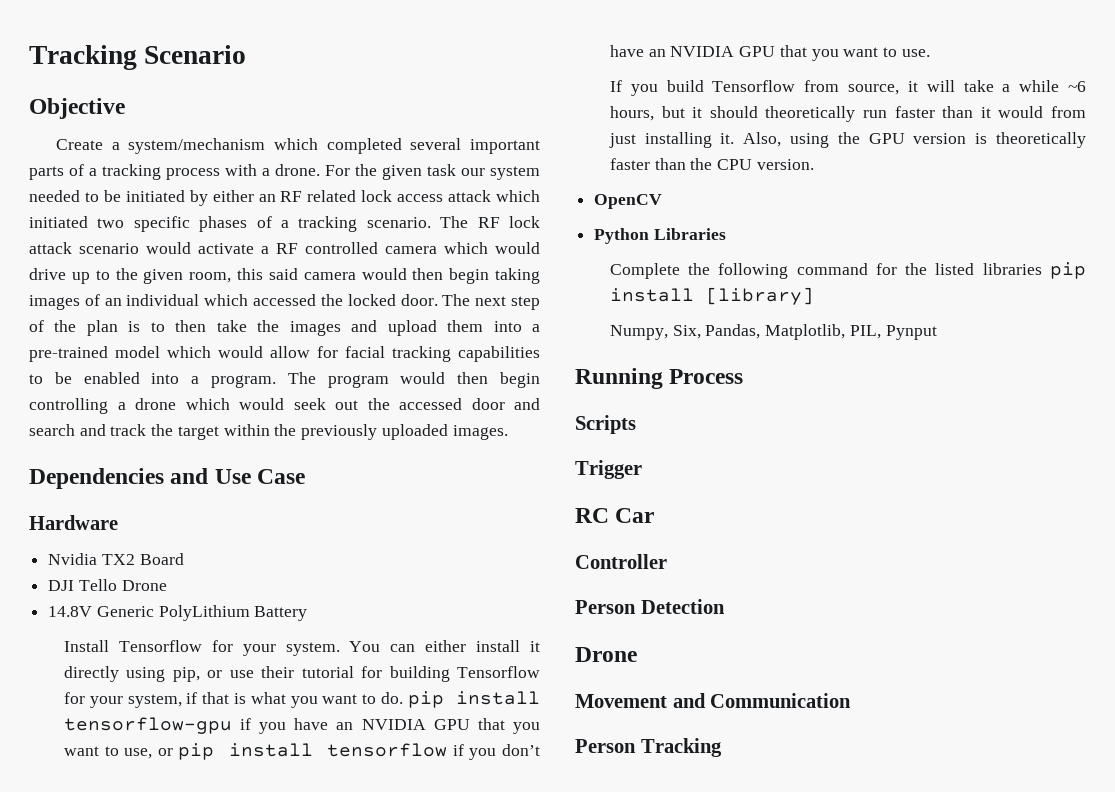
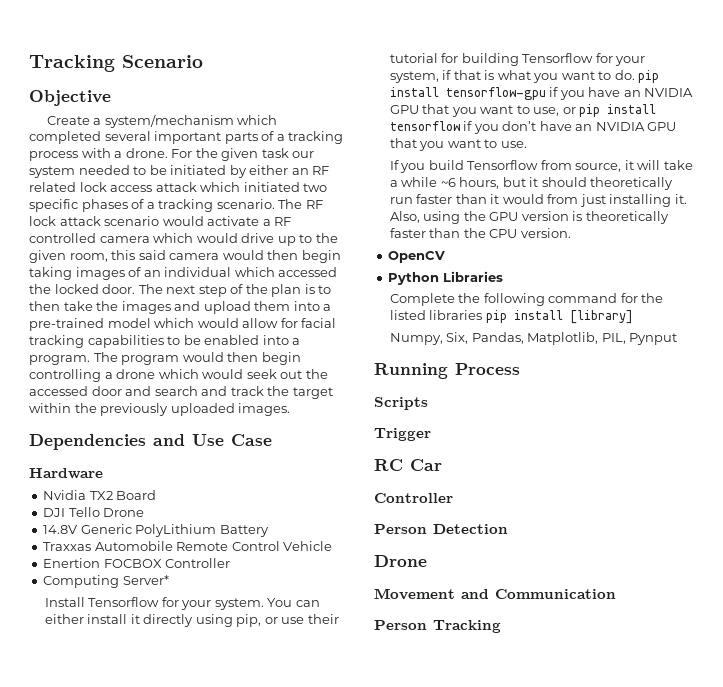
(308, 613) none -> [43,541,333,551] [43,558,231,568] [43,575,169,588] // Traxxas Automobile Remote Control Vehicle // Enertion FOCBOX Controller // Computing Server*

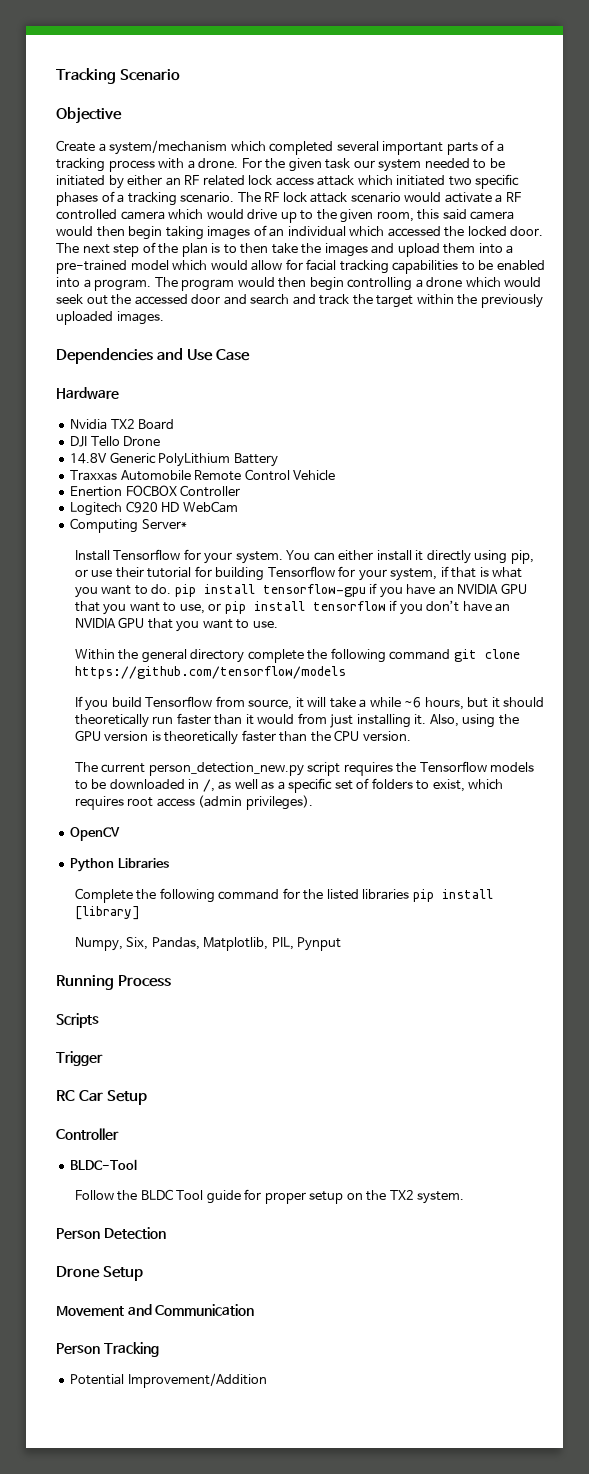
(231, 563) none -> [70,501,238,516] // Logitech C920 HD WebCam
(527, 144) none -> [74,648,520,663] [74,666,346,679] // Within the general directory complete the following command git clone https://github.com/tensorflow/models
(571, 233) none -> [74,761,535,776] [74,778,504,793] [74,795,313,810] // The current person_detection_new.py script requires the Tensorflow models to be downloaded in /, as well as a specific set of folders to exist, which requires root access (admin privileges).
[374,493,453,503] // Controller -> [106,1090,147,1105] [56,1128,119,1140] [70,1159,138,1170] [74,1189,465,1204] Setup // Controller // BLDC-Tool // Follow the BLDC Tool guide for proper setup on the TX2 system.
(427, 561) none -> [102,1266,143,1281] Setup
(501, 626) none -> [70,1373,267,1388] // Potential Improvement/Addition

